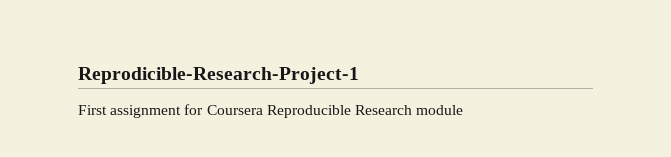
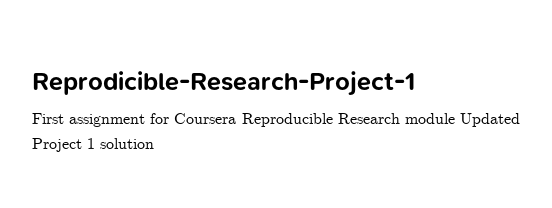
(464, 110) none -> [460,113,520,127] [32,138,154,152] Updated Project 1 solution

